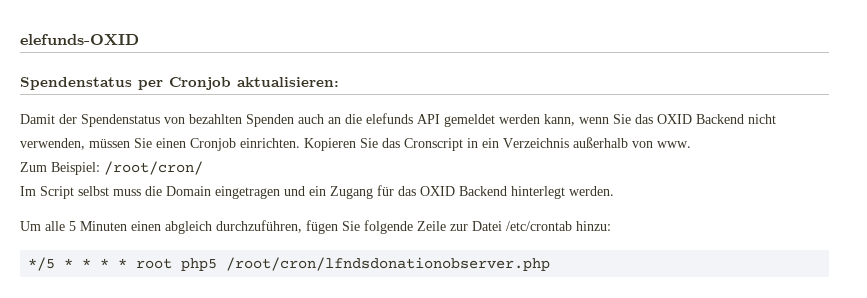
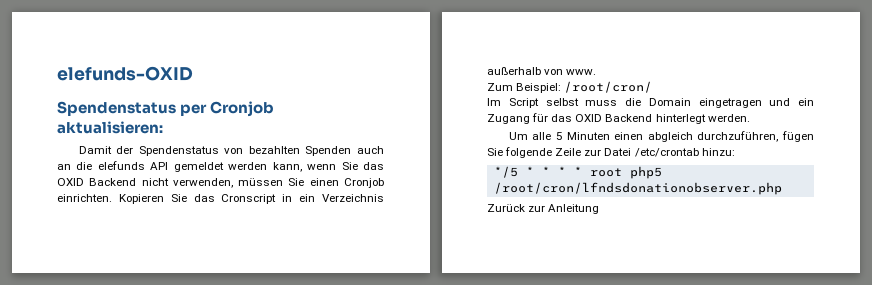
(551, 264) none -> [487,204,600,214] // Zurück zur Anleitung

